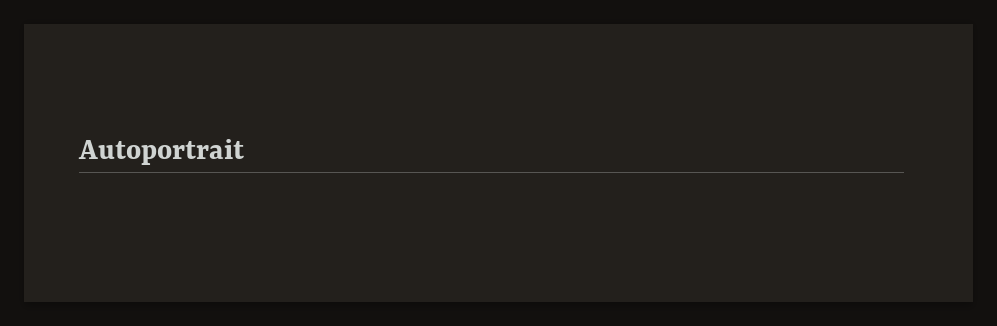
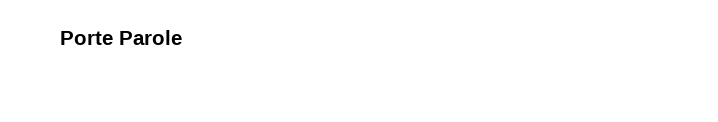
[78,139,244,165] Autoportrait -> [60,30,182,45] Porte Parole

